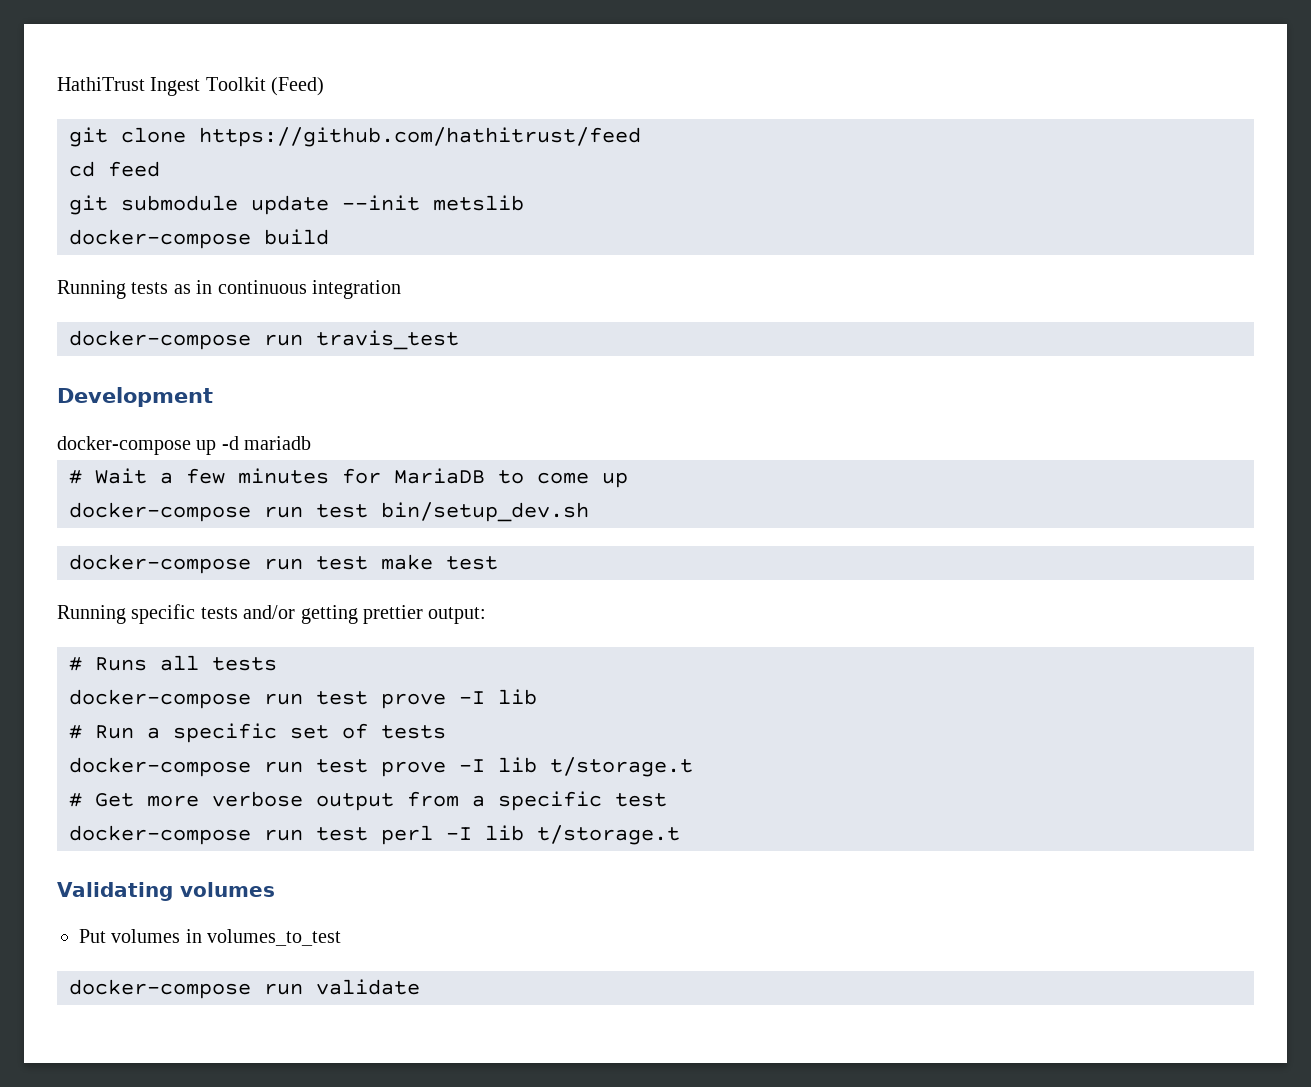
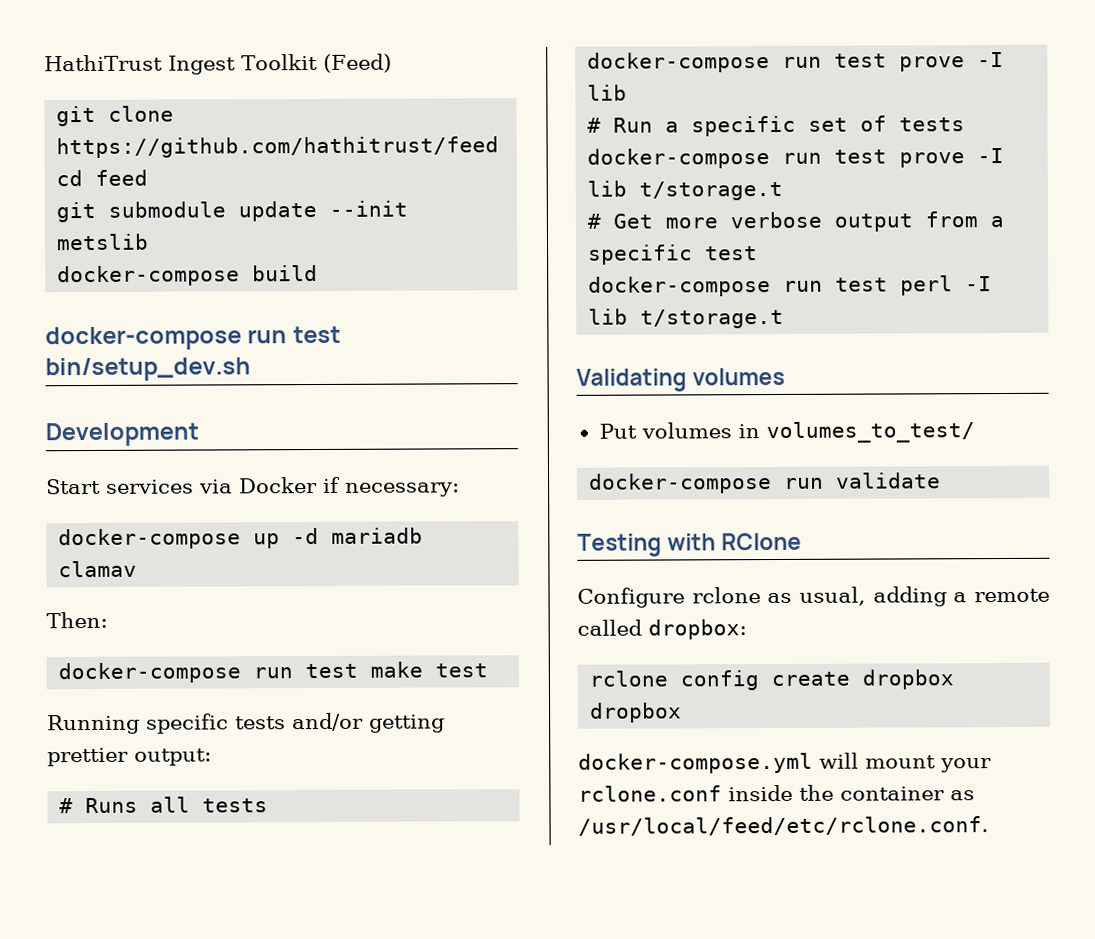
[57,280,401,299] [69,330,459,350] // Running tests as in continuous integration // docker-compose run travis_test -> [45,325,341,351] [45,357,251,382] // docker-compose run test bin/setup_dev.sh
[57,436,312,455] [69,468,628,488] [69,502,589,522] docker-compose up -d mariadb // # Wait a few minutes for MariaDB to come up // docker-compose run test bin/setup_dev.sh -> [46,476,460,497] [58,527,424,550] [58,560,138,578] [46,611,108,629] Start services via Docker if necessary: // docker-compose up -d mariadb clamav // Then:
[207,929,342,946] volumes_to_test -> [765,421,975,444] volumes_to_test/
(420, 987) none -> [577,532,803,557] [577,586,1050,608] [577,619,747,640] [589,669,955,691] [590,702,683,723] [578,752,992,774] [578,784,975,802] [578,816,989,836] // Testing with RClone // Configure rclone as usual, adding a remote called dropbox: // rclone config create dropbox dropbox // docker-compose.yml will mount your rclone.conf inside the container as /usr/local/feed/etc/rclone.conf.

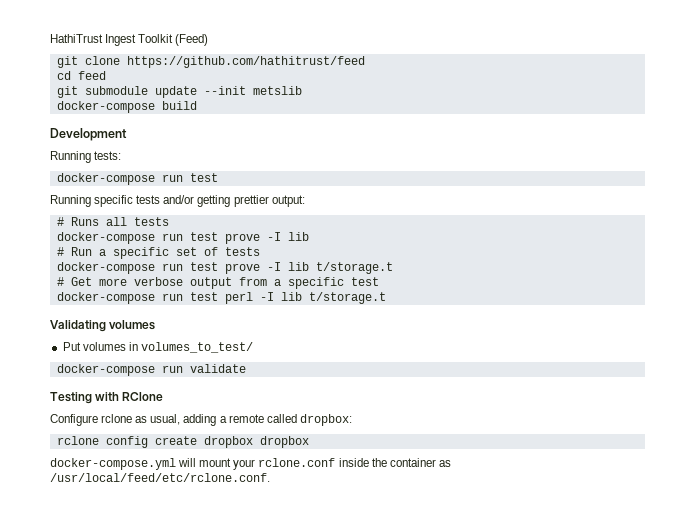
[45,325,341,351] [45,357,251,382] [45,422,199,447] [46,476,460,497] [58,527,424,550] [58,560,138,578] [46,611,108,629] [58,661,489,684] docker-compose run test bin/setup_dev.sh // Development // Start services via Docker if necessary: // docker-compose up -d mariadb clamav // Then: // docker-compose run test make test -> [50,128,127,141] [50,151,122,163] [56,173,218,185] Development // Running tests: // docker-compose run test

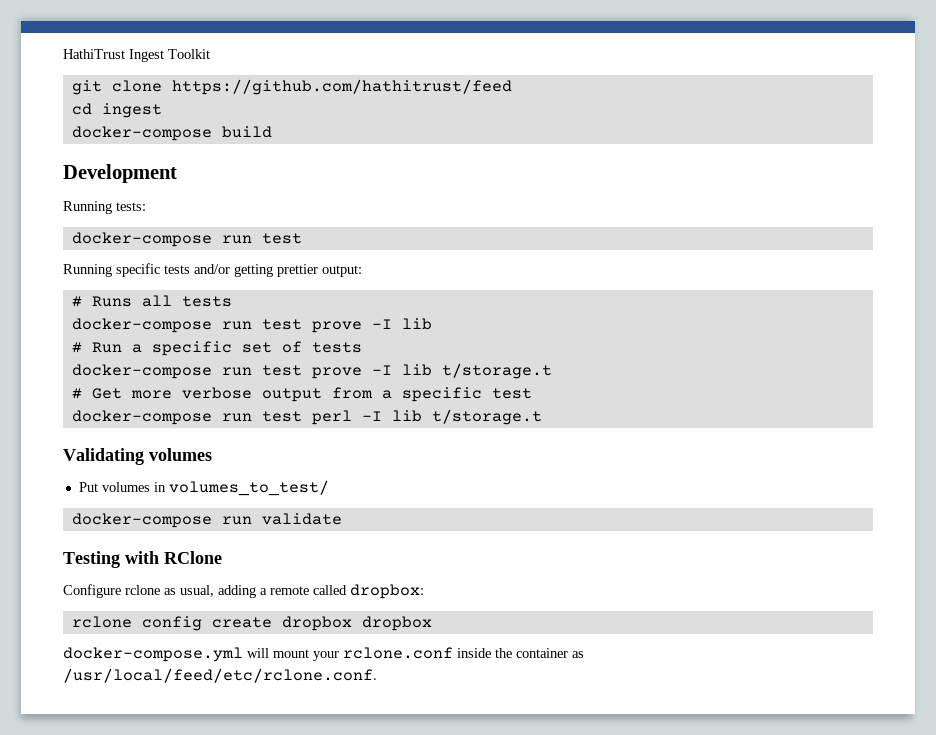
[175,34,209,46] (Feed) -> (210, 54) none
[77,71,106,80] [56,86,302,98] feed // git submodule update --init metslib -> [101,103,162,118] ingest

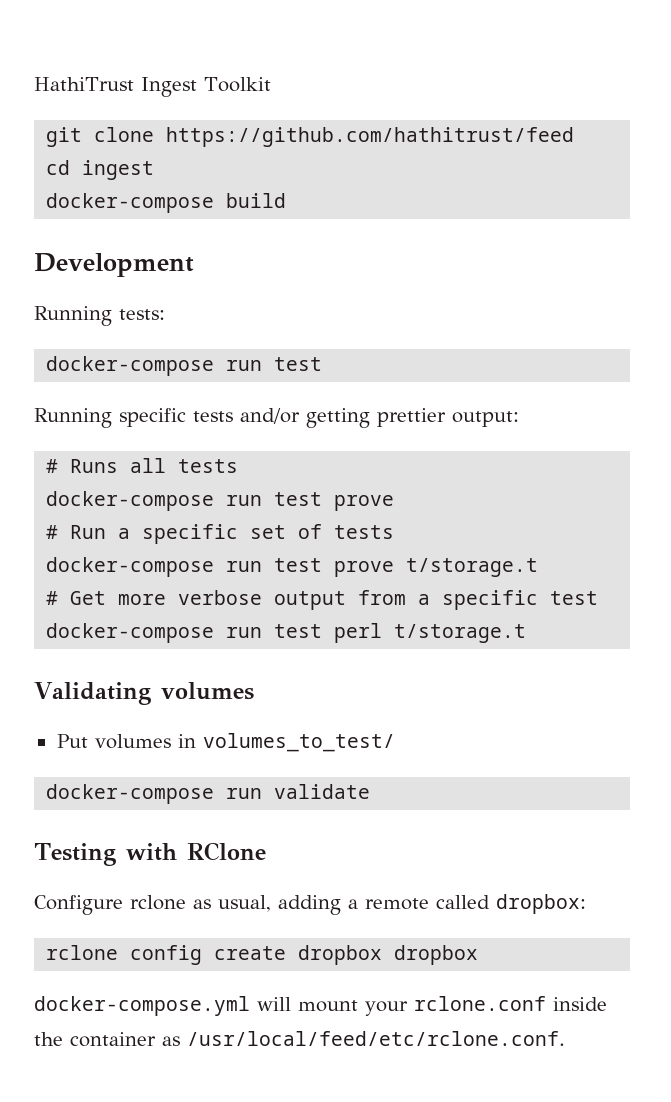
[371,318,432,330] -I lib -> (395, 503) none
[371,364,432,376] -I lib -> (395, 569) none
[361,410,422,422] -I lib -> (383, 633) none

